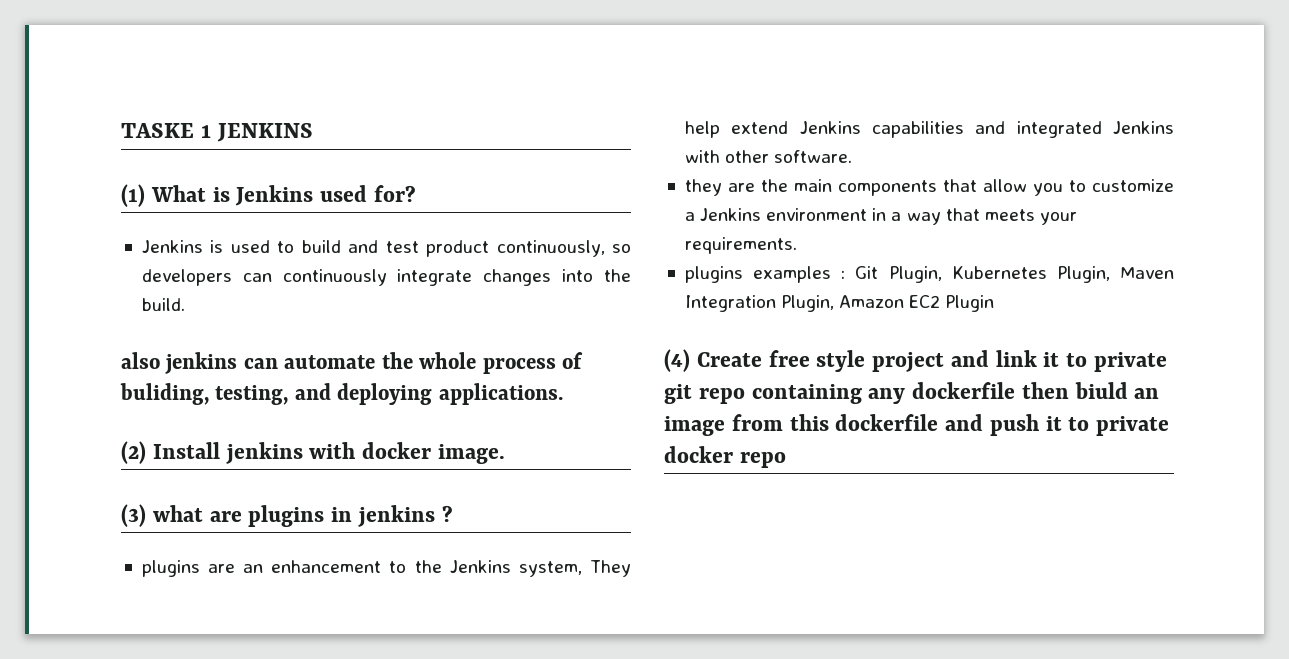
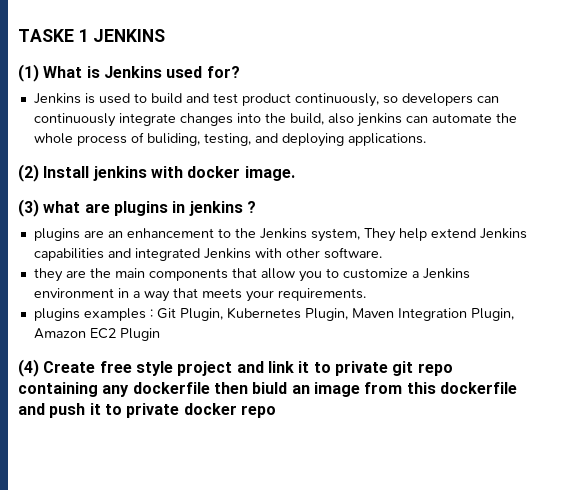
[141,298,185,311] build. // -> [289,113,324,125] build,

